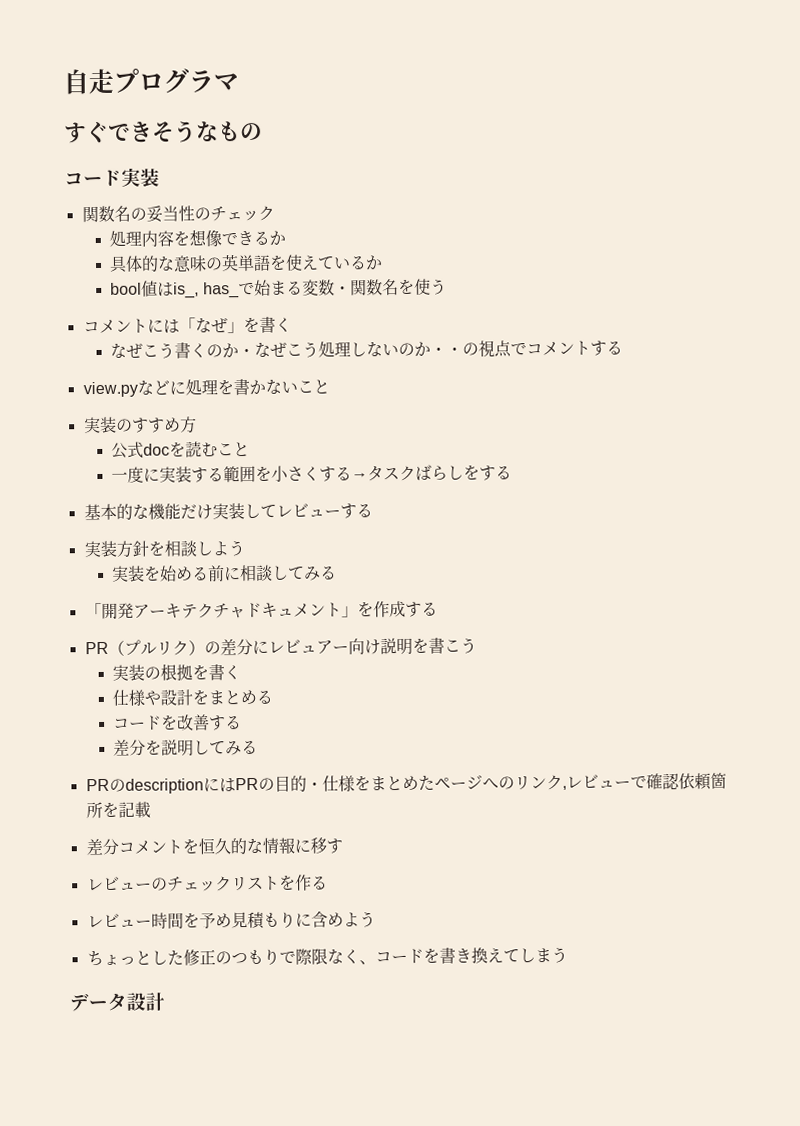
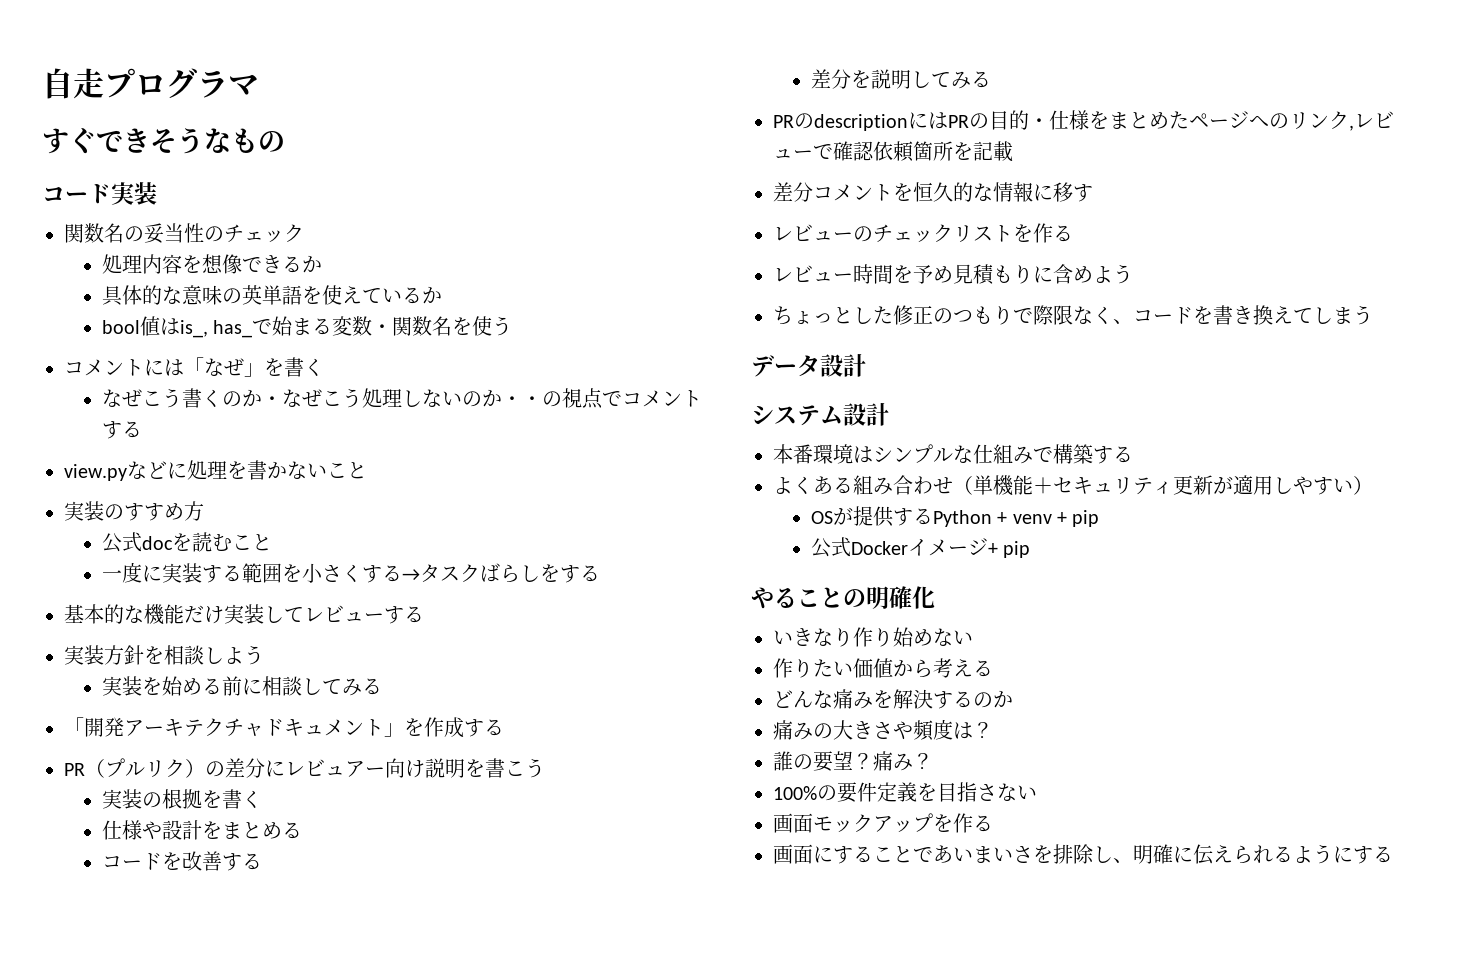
(165, 1001) none -> [751,403,889,426] [773,444,1133,464] [773,475,1373,496] [810,506,1100,527] [810,537,1031,558] [751,586,935,609] [773,627,973,647] [773,658,993,678] [773,689,1013,709] [773,719,993,741] [773,751,933,772] [773,782,1037,803] [773,813,993,833] [773,844,1393,865] // システム設計 // 本番環境はシンプルな仕組みで構築する // よくある組み合わせ（単機能＋セキュリティ更新が適用しやすい） // OSが提供するPython + venv + pip // 公式Dockerイメージ+ pip // やることの明確化 // いきなり作り始めない // 作りたい価値から考える // どんな痛みを解決するのか // 痛みの大きさや頻度は？ // 誰の要望？痛み？ // 100%の要件定義を目指さない // 画面モックアップを作る // 画面にすることであいまいさを排除し、明確に伝えられるようにする

